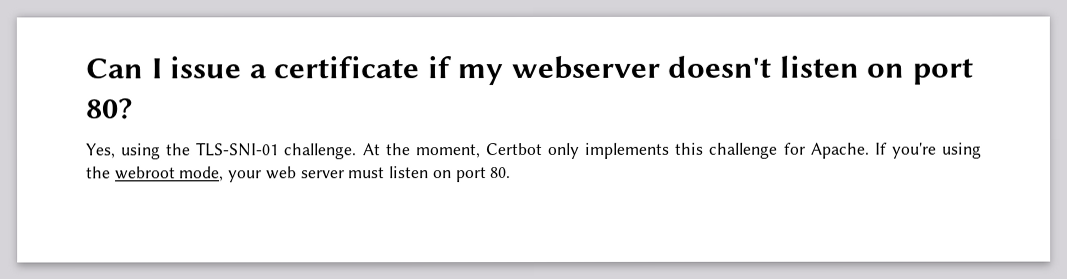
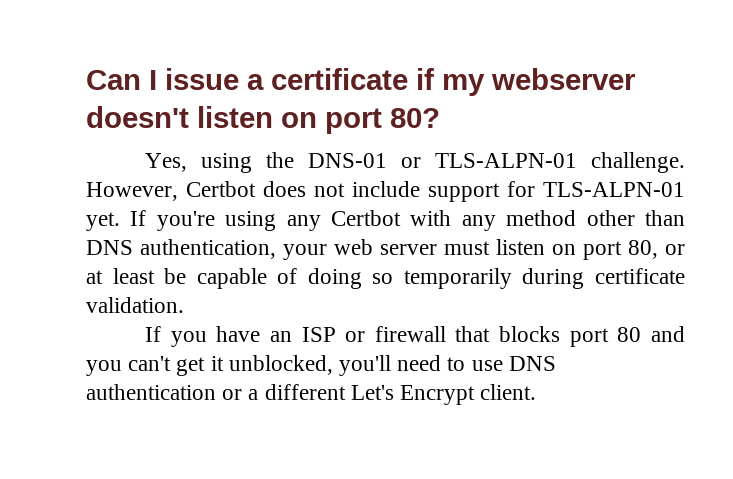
[196,142,983,160] [86,166,225,182] TLS-SNI-01 challenge. At the moment, Certbot only implements this challenge for Apache. If you're using the webroot mode, -> [307,152,685,173] [86,181,685,202] [86,210,685,231] [86,239,276,259] DNS-01 or TLS-ALPN-01 challenge. However, Certbot does not include support for TLS-ALPN-01 yet. If you're using any Certbot with any method other than DNS authentication,
[490,167,512,179] 80. -> [628,240,685,259] [86,268,685,289] [86,297,184,313] [144,326,685,347] [86,355,556,376] [86,384,537,405] 80, or at least be capable of doing so temporarily during certificate validation. // If you have an ISP or firewall that blocks port 80 and you can't get it unblocked, you'll need to use DNS authentication or a different Let's Encrypt client.

